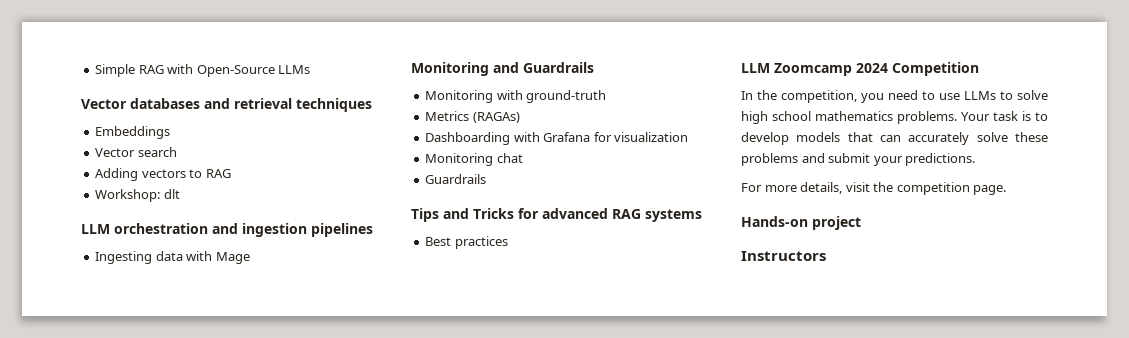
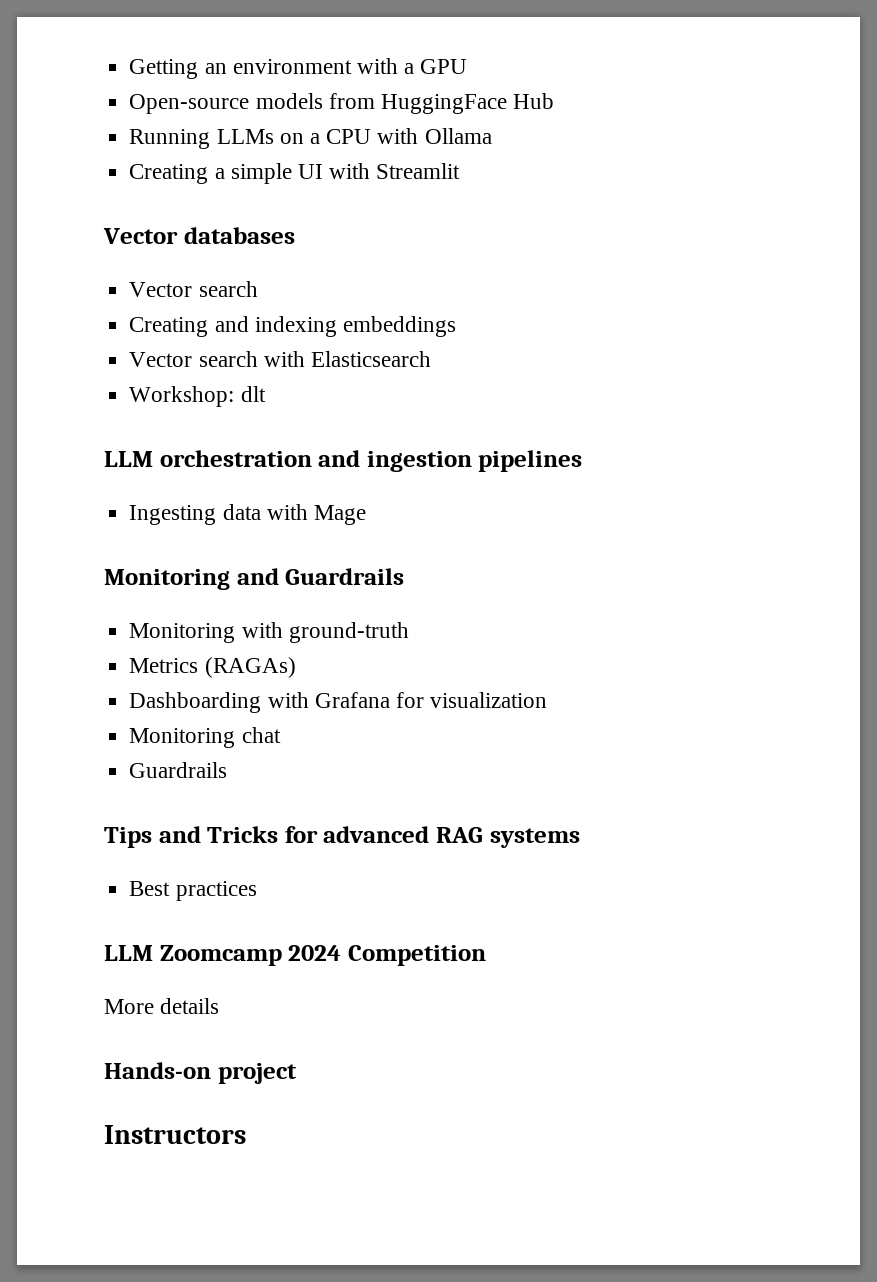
[95,64,311,77] [81,98,372,112] [95,126,171,139] [95,147,177,157] [95,168,231,181] Simple RAG with Open-Source LLMs // Vector databases and retrieval techniques // Embeddings // Vector search // Adding vectors to RAG -> [129,58,468,79] [129,93,555,114] [129,128,492,149] [129,163,461,184] [103,227,295,244] [129,281,258,297] [129,316,456,337] [129,351,431,367] Getting an environment with a GPU // Open-source models from HuggingFace Hub // Running LLMs on a CPU with Ollama // Creating a simple UI with Streamlit // Vector databases // Vector search // Creating and indexing embeddings // Vector search with Elasticsearch
[741,90,1048,103] [741,111,1048,124] [741,132,1048,145] [741,153,976,166] [741,182,1007,195] In the competition, you need to use LLMs to solve high school mathematics problems. Your task is to develop models that can accurately solve these problems and submit your predictions. // For more details, visit the competition page. -> [104,998,220,1014] More details

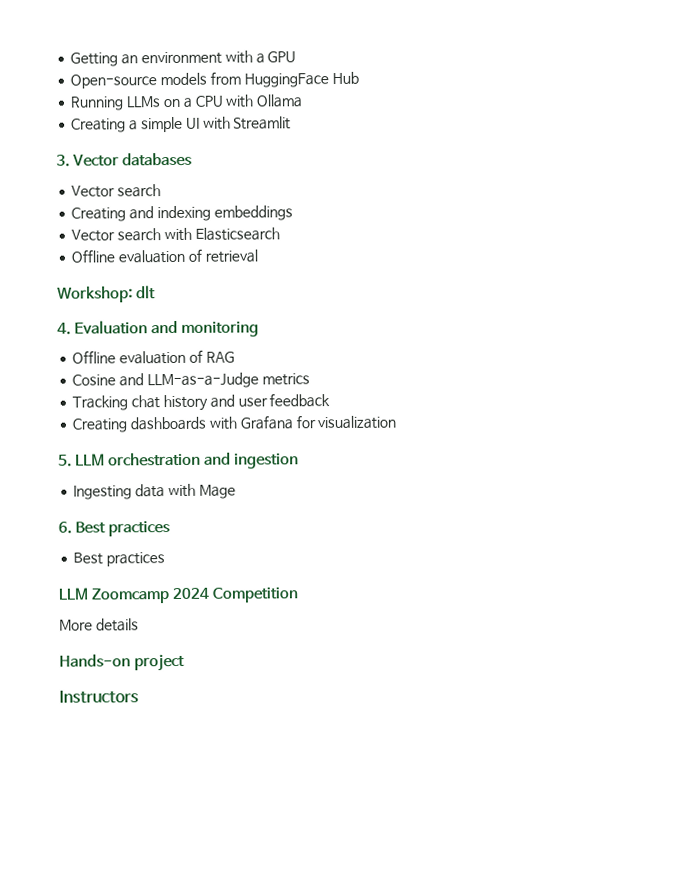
(461, 171) none -> [56,154,70,167] 3.
[129,386,266,407] Workshop: dlt // -> [71,248,258,264] [57,285,156,303] [57,320,259,337] [72,349,235,365] [72,372,310,389] [72,393,331,412] [72,415,397,433] [58,454,72,467] Offline evaluation of retrieval // Workshop: dlt // 4. Evaluation and monitoring // Offline evaluation of RAG // Cosine and LLM-as-a-Judge metrics // Tracking chat history and user feedback // Creating dashboards with Grafana for visualization // 5.
[478,450,583,472] pipelines -> (299, 461) none
[104,568,405,590] [129,622,409,643] [129,657,296,678] [129,692,548,713] [129,727,281,748] [129,762,228,778] [104,826,580,848] Monitoring and Guardrails // Monitoring with ground-truth // Metrics (RAGAs) // Dashboarding with Grafana for visualization // Monitoring chat // Guardrails // Tips and Tricks for advanced RAG systems -> [58,521,170,537] 6. Best practices

